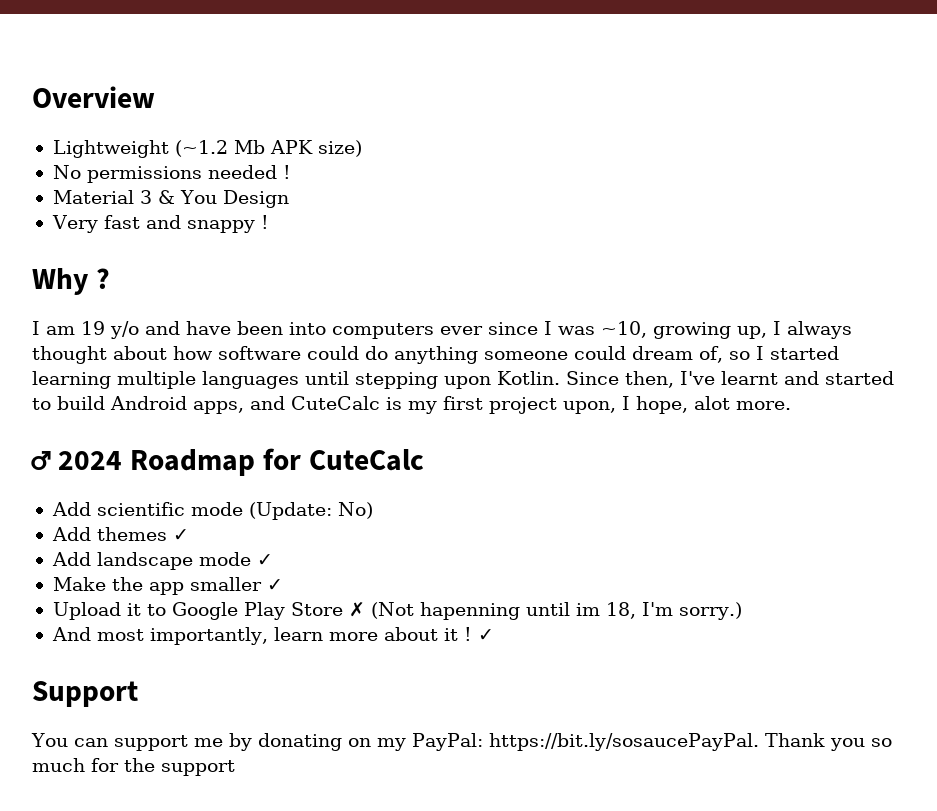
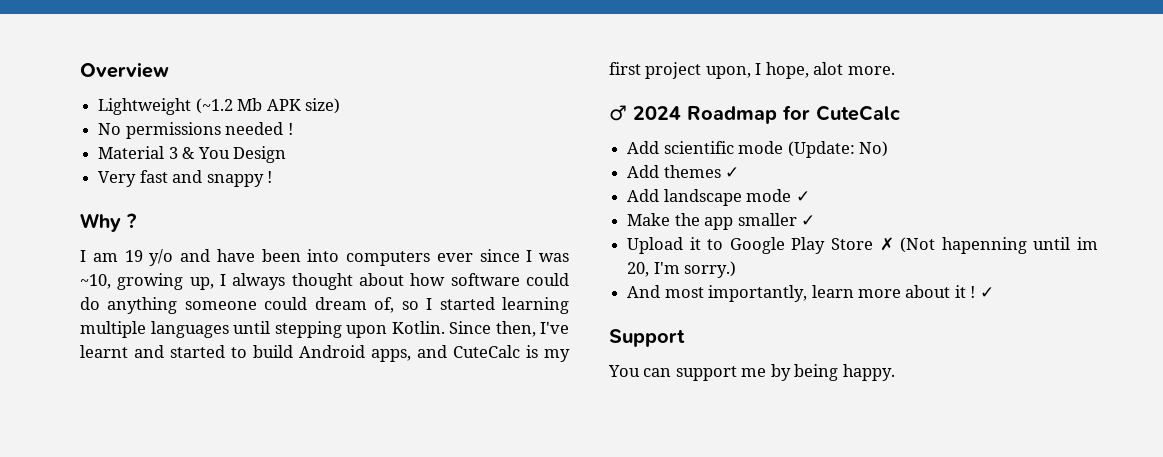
[605,602,636,619] 18, -> [627,262,650,277] 20,
[257,733,892,751] [32,758,235,776] donating on my PayPal: https://bit.ly/sosaucePayPal. Thank you so much for the support -> [794,364,895,381] being happy.

